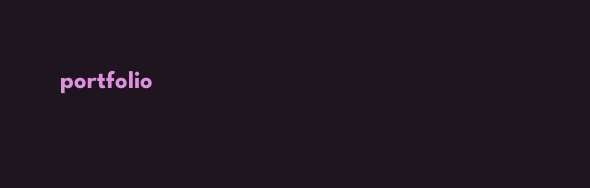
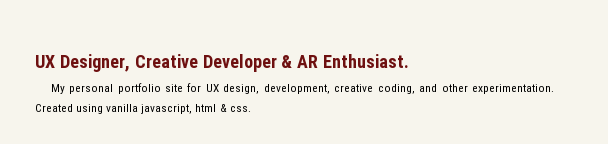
[60,70,153,94] portfolio -> [35,54,410,72] [50,83,554,94] [35,104,251,114] UX Designer, Creative Developer & AR Enthusiast. // My personal portfolio site for UX design, development, creative coding, and other experimentation. Created using vanilla javascript, html & css.

